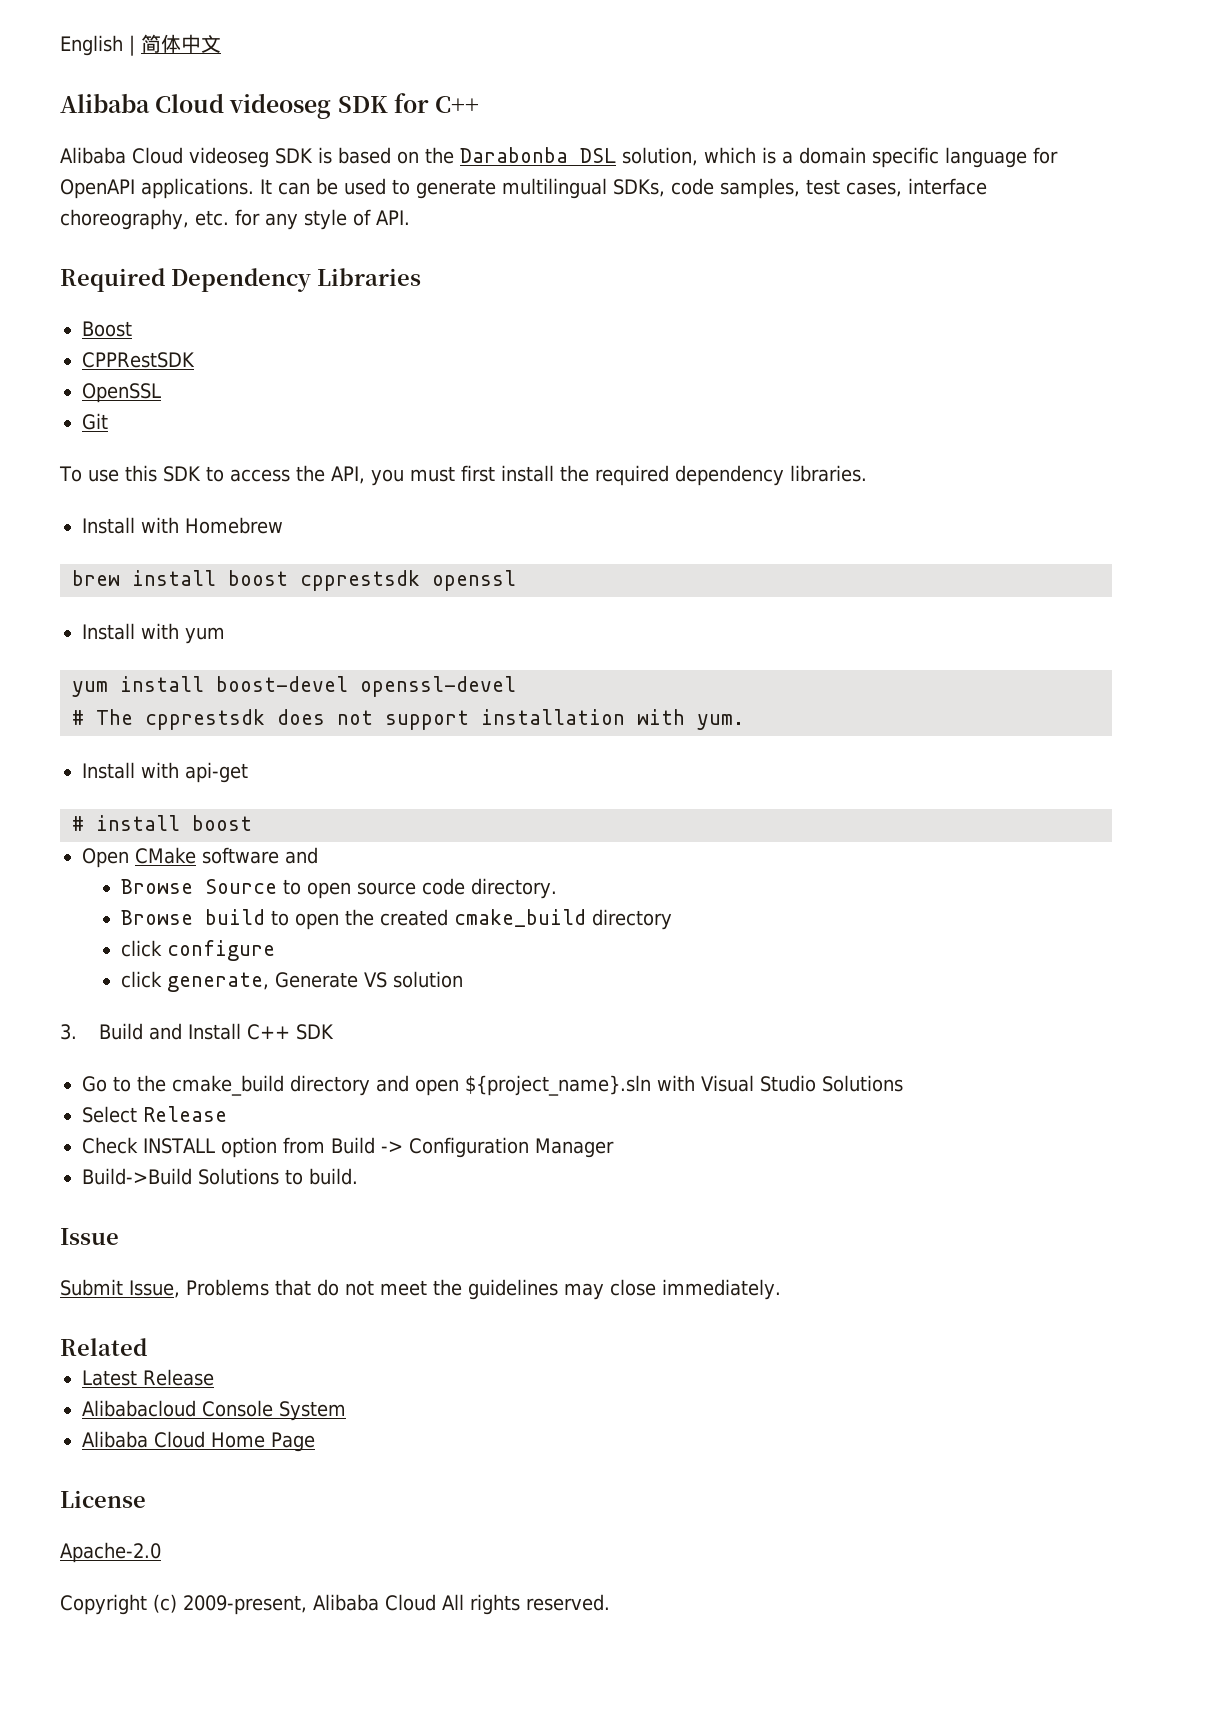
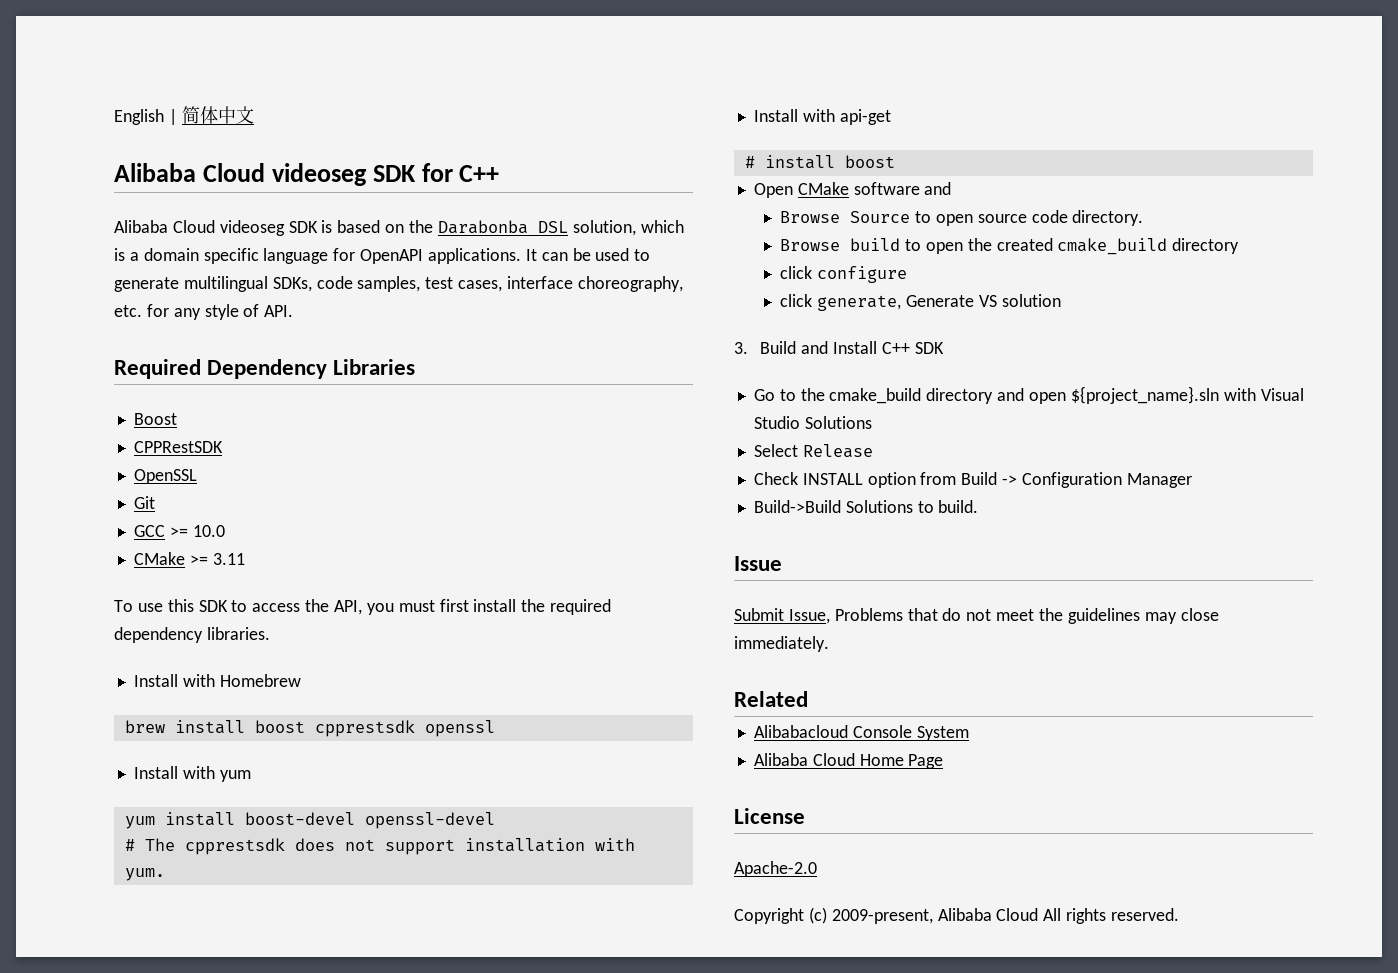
(108, 421) none -> [133,525,225,537] [133,552,245,565] // GCC >= 10.0 // CMake >= 3.11
[82,1369,214,1386] // Latest Release -> (808, 699) none

